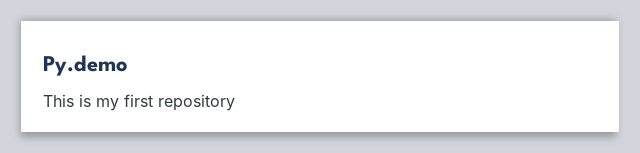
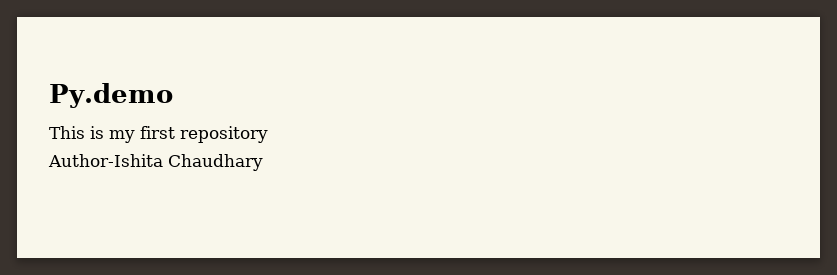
(235, 102) none -> [48,154,263,171] // Author-Ishita Chaudhary

